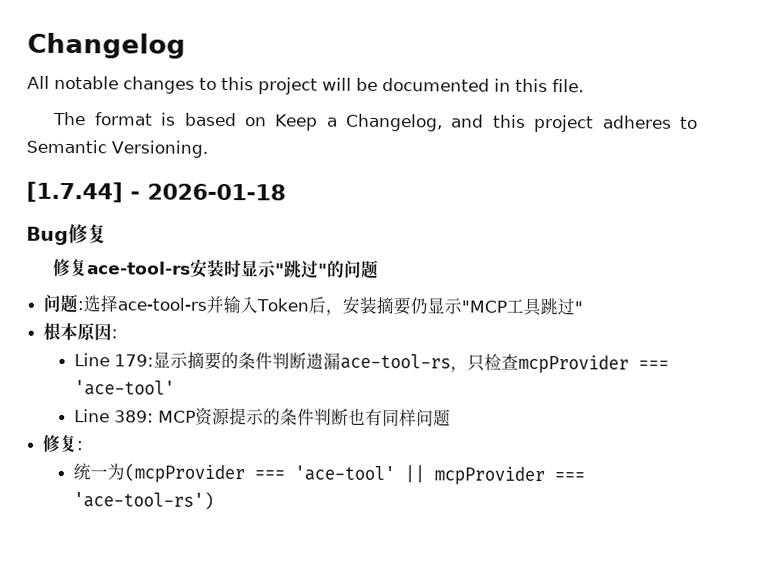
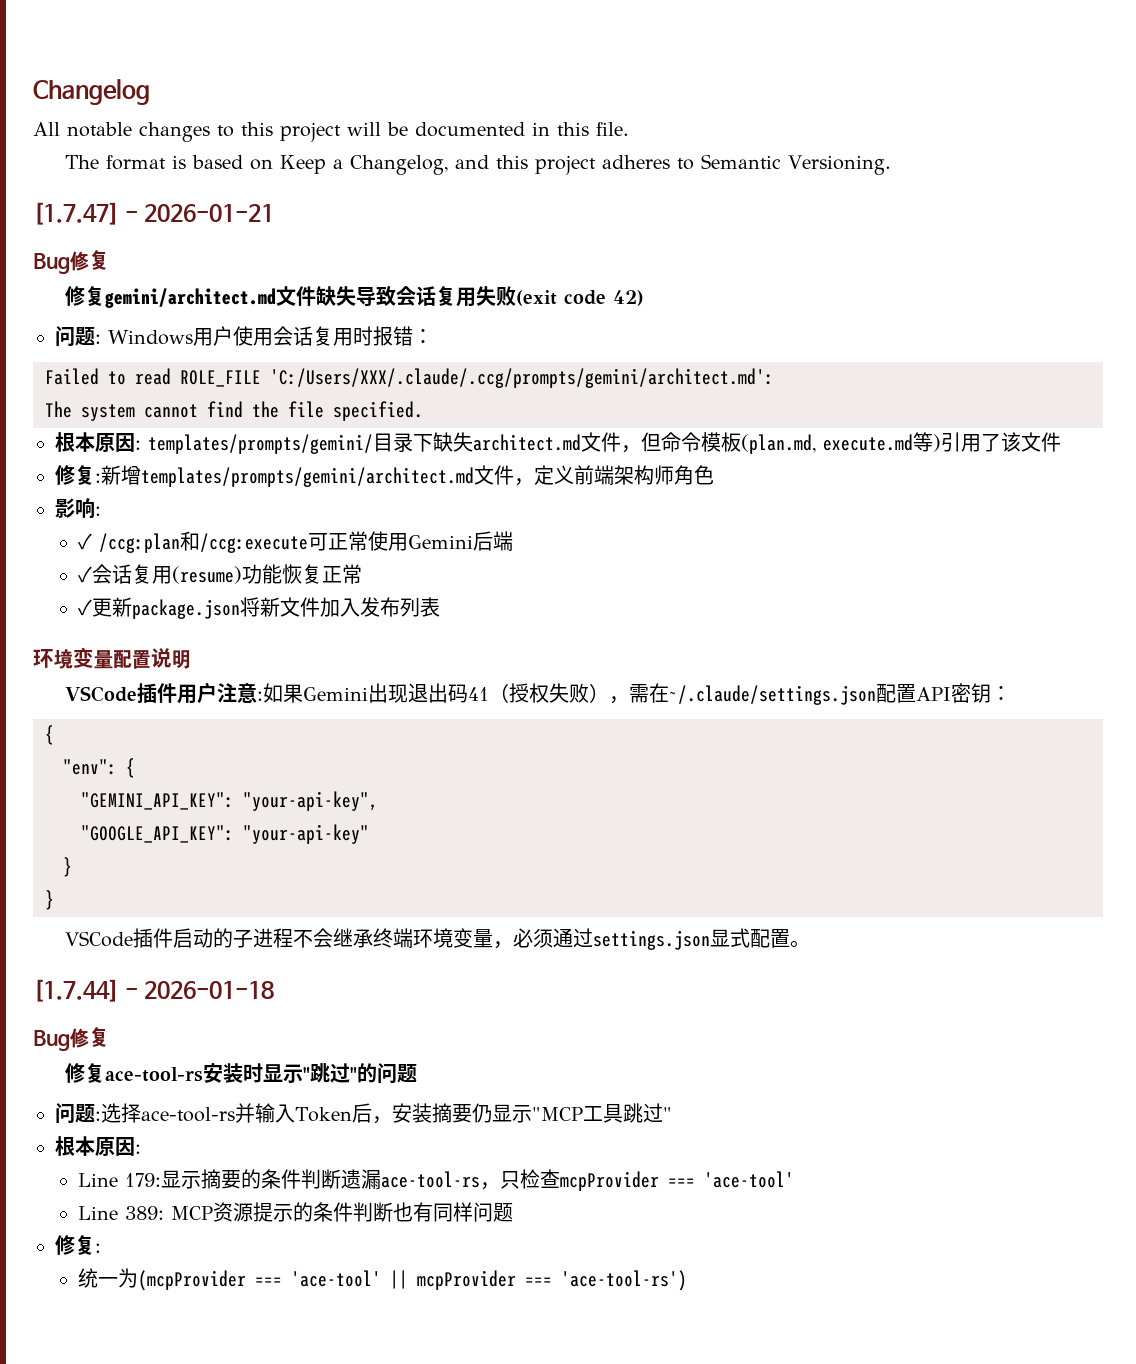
(208, 149) none -> [33,202,275,225] [33,250,110,274] [64,286,644,308] [55,326,433,347] [45,368,774,388] [45,401,423,421] [55,432,1061,454] [55,465,714,487] [55,498,101,519] [77,531,513,553] [77,564,362,584] [77,597,440,619] [33,647,191,669] [64,682,1011,705] [45,725,54,745] [63,758,135,778] [81,791,378,811] [81,824,369,844] [63,857,72,877] [45,890,54,910] [64,928,810,950] // [1.7.47] - 2026-01-21 // Bug修复 // 修复gemini/architect.md文件缺失导致会话复用失败(exit code 42) // 问题: Windows用户使用会话复用时报错： // Failed to read ROLE_FILE 'C:/Users/XXX/.claude/.ccg/prompts/gemini/architect.md': // The system cannot find the file specified. // 根本原因: templates/prompts/gemini/目录下缺失architect.md文件，但命令模板(plan.md, execute.md等)引用了该文件 // 修复:新增templates/prompts/gemini/architect.md文件，定义前端架构师角色 // 影响: // ✓ /ccg:plan和/ccg:execute可正常使用Gemini后端 // ✓会话复用(resume)功能恢复正常 // ✓更新package.json将新文件加入发布列表 // 环境变量配置说明 // VSCode插件用户注意:如果Gemini出现退出码41（授权失败），需在~/.claude/settings.json配置API密钥： // { // "env": { // "GEMINI_API_KEY": "your-api-key", // "GOOGLE_API_KEY": "your-api-key" // } // } // VSCode插件启动的子进程不会继承终端环境变量，必须通过settings.json显式配置。

